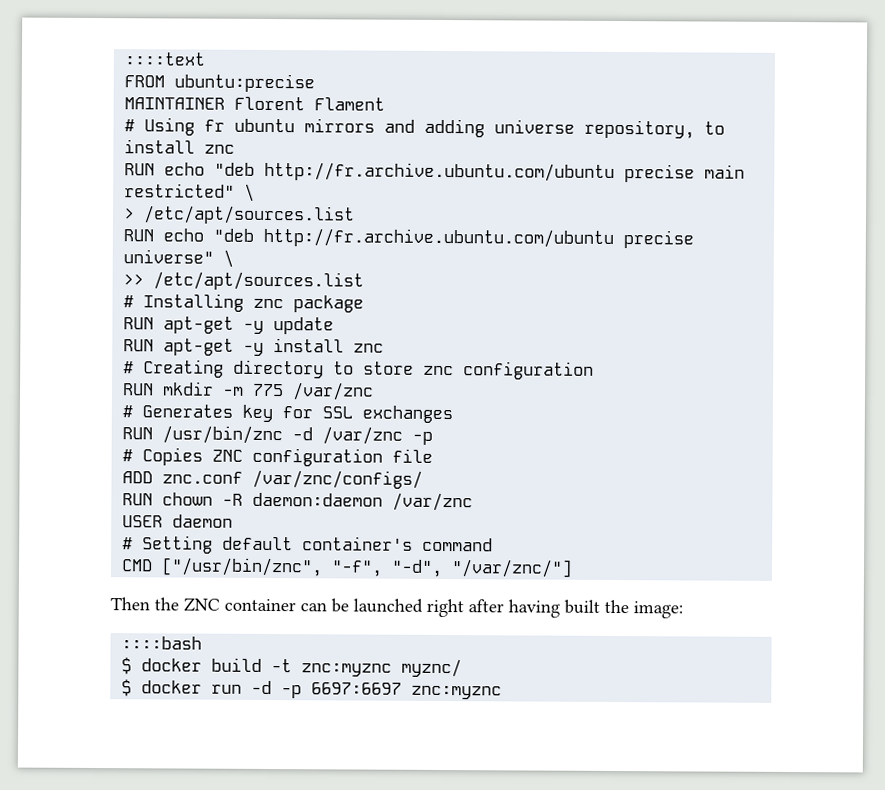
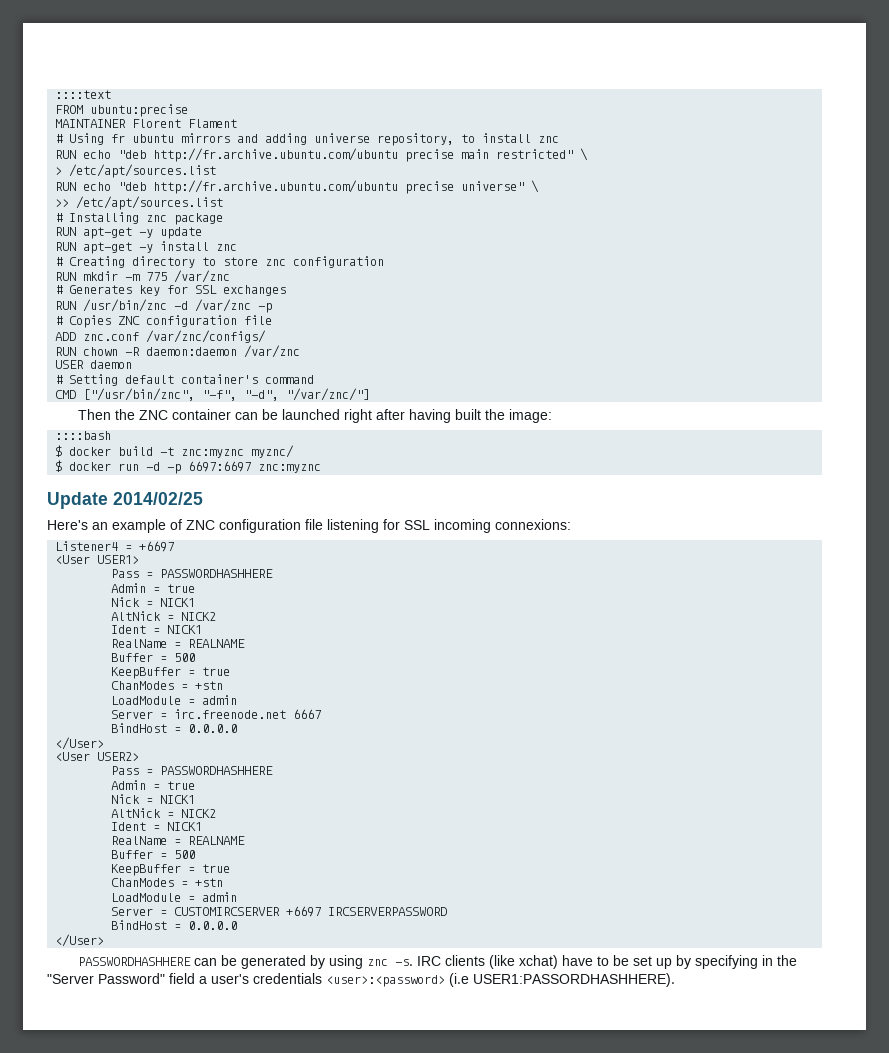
(503, 692) none -> [47,492,203,509] [47,519,571,533] [55,541,175,552] [55,555,140,564] [111,569,274,578] [111,583,196,593] [111,597,196,607] [111,611,217,621] [111,625,203,634] [111,639,246,648] [111,653,196,662] [111,667,231,679] [111,681,224,690] [111,695,238,705] [111,709,322,719] [111,723,238,733] [55,737,105,750] [55,752,140,761] [111,766,274,775] [111,780,196,790] [111,794,196,804] [111,808,217,818] [111,822,203,831] [111,836,246,845] [111,850,196,859] [111,864,231,876] [111,878,224,887] [111,892,238,902] [111,906,448,917] [111,920,238,930] [55,934,105,947] [77,955,797,969] [47,973,675,987] // Update 2014/02/25 // Here's an example of ZNC configuration file listening for SSL incoming connexions: // Listener4 = +6697 // <User USER1> // Pass = PASSWORDHASHHERE // Admin = true // Nick = NICK1 // AltNick = NICK2 // Ident = NICK1 // RealName = REALNAME // Buffer = 500 // KeepBuffer = true // ChanModes = +stn // LoadModule = admin // Server = irc.freenode.net 6667 // BindHost = 0.0.0.0 // </User> // <User USER2> // Pass = PASSWORDHASHHERE // Admin = true // Nick = NICK1 // AltNick = NICK2 // Ident = NICK1 // RealName = REALNAME // Buffer = 500 // KeepBuffer = true // ChanModes = +stn // LoadModule = admin // Server = CUSTOMIRCSERVER +6697 IRCSERVERPASSWORD // BindHost = 0.0.0.0 // </User> // PASSWORDHASHHERE can be generated by using znc -s. IRC clients (like xchat) have to be set up by specifying in the "Server Password" field a user's credentials <user>:<password> (i.e USER1:PASSORDHASHHERE).

